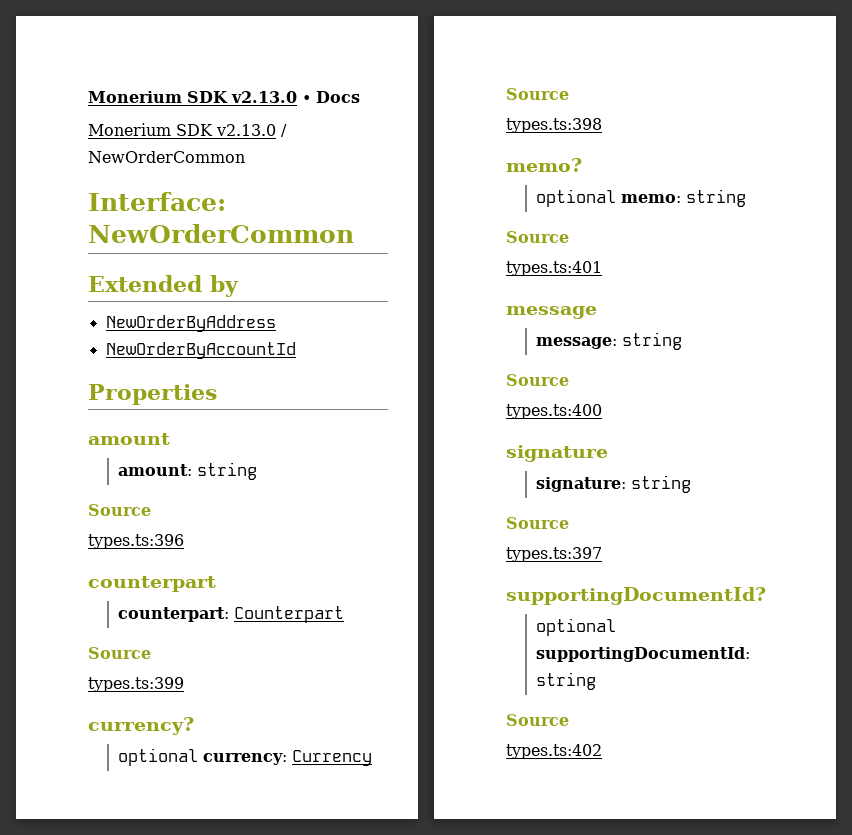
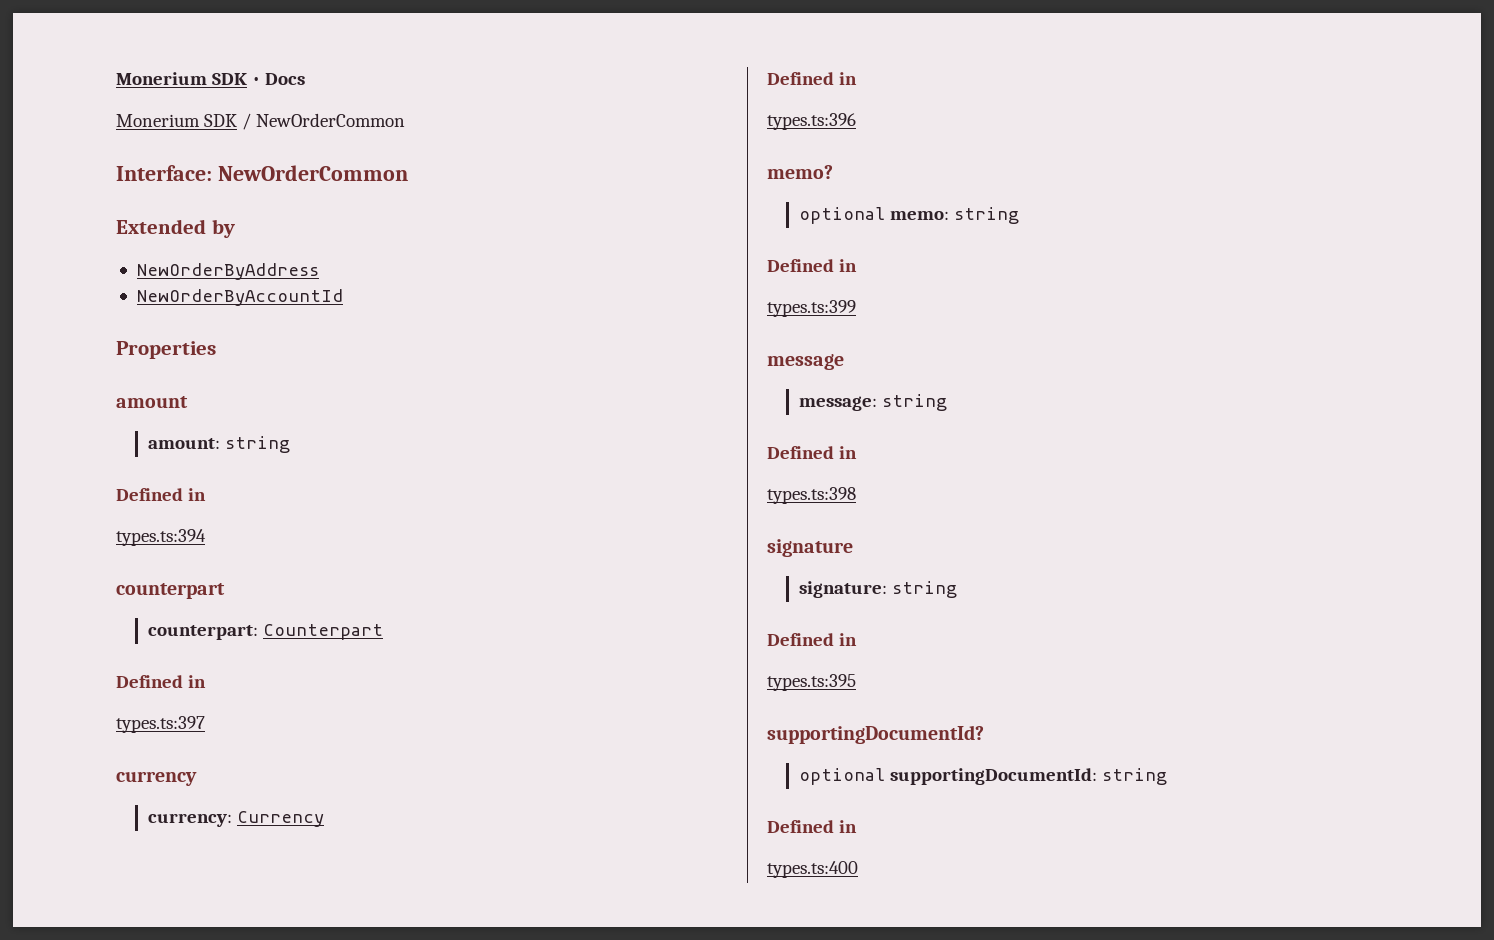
[88,91,297,103] Monerium SDK v2.13.0 -> [116,72,248,85] Monerium SDK
[216,124,276,136] v2.13.0 -> (238, 120) none
[88,504,151,516] [88,534,184,549] Source // types.ts:396 -> [116,488,207,501] [116,529,206,546] Defined in // types.ts:394
[88,647,151,659] [88,677,184,692] [88,717,194,735] [118,748,199,766] Source // types.ts:399 // currency? // optional -> [116,675,207,688] [116,716,205,733] [116,771,197,786] Defined in // types.ts:397 // currency //
[506,88,569,100] [506,118,602,133] Source // types.ts:398 -> [767,72,858,85] [767,113,856,130] Defined in // types.ts:396
[506,231,569,243] [506,261,602,276] Source // types.ts:401 -> [767,259,858,272] [767,300,856,317] Defined in // types.ts:399
[506,374,569,386] [506,404,602,419] Source // types.ts:400 -> [767,446,858,459] [767,487,856,504] Defined in // types.ts:398
[506,517,569,529] [506,547,602,562] Source // types.ts:397 -> [767,633,858,646] [767,674,856,691] Defined in // types.ts:395
[506,714,569,726] [506,744,602,759] Source // types.ts:402 -> [767,820,858,833] [767,861,858,878] Defined in // types.ts:400

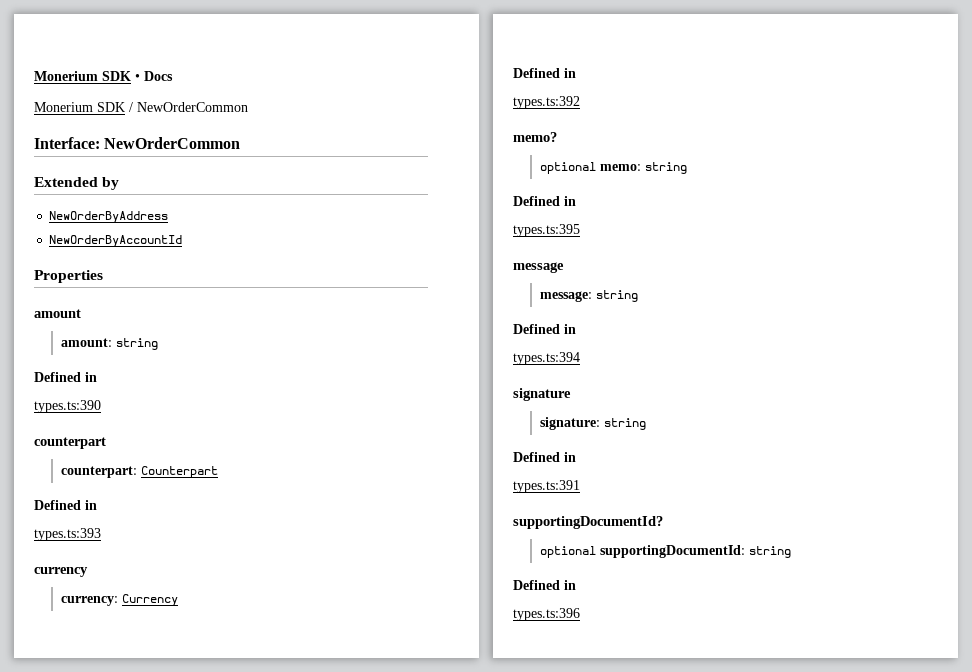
[116,529,206,546] types.ts:394 -> [34,400,101,413] types.ts:390
[116,716,205,733] types.ts:397 -> [34,528,101,541] types.ts:393
[767,113,856,130] types.ts:396 -> [513,96,580,109] types.ts:392
[767,300,856,317] types.ts:399 -> [513,224,580,237] types.ts:395
[767,487,856,504] types.ts:398 -> [513,352,580,365] types.ts:394
[767,674,856,691] types.ts:395 -> [513,480,580,493] types.ts:391
[767,861,858,878] types.ts:400 -> [513,608,580,621] types.ts:396

